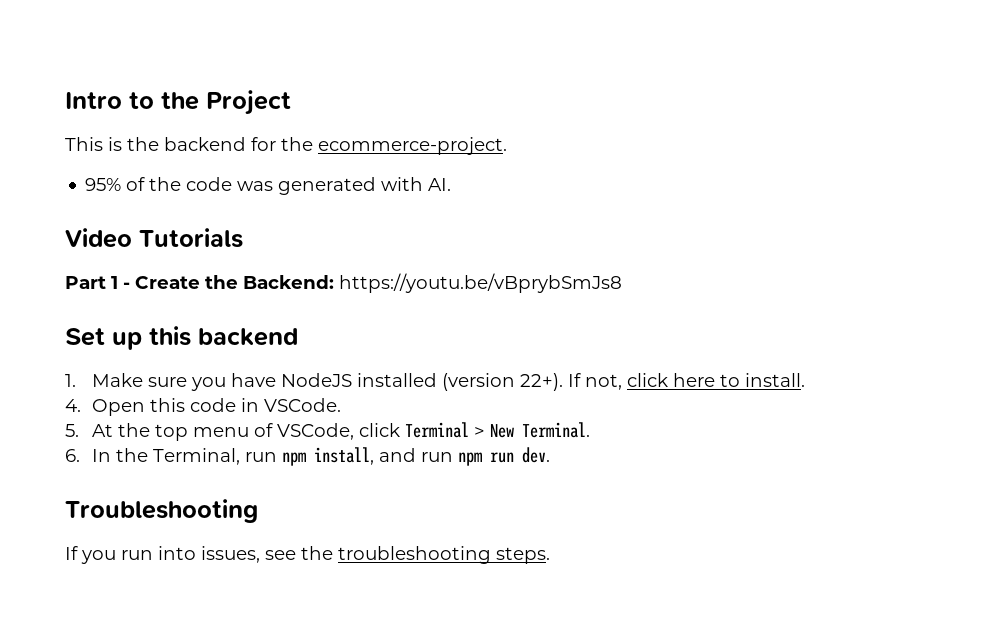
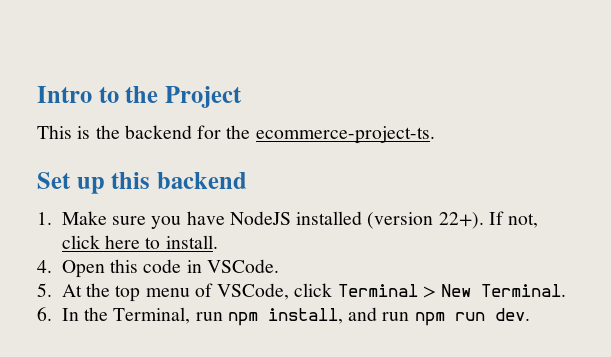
[318,137,507,155] [85,177,452,195] [65,228,243,248] [65,273,622,293] ecommerce-project. // 95% of the code was generated with AI. // Video Tutorials // Part 1 - Create the Backend: https://youtu.be/vBprybSmJs8 -> [255,126,435,144] ecommerce-project-ts.
[65,499,258,523] [65,546,550,564] // Troubleshooting // If you run into issues, see the troubleshooting steps. -> (530, 314) none

